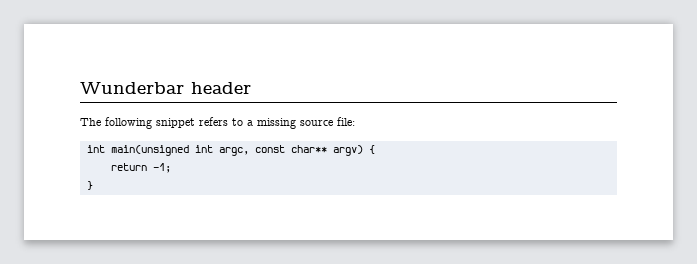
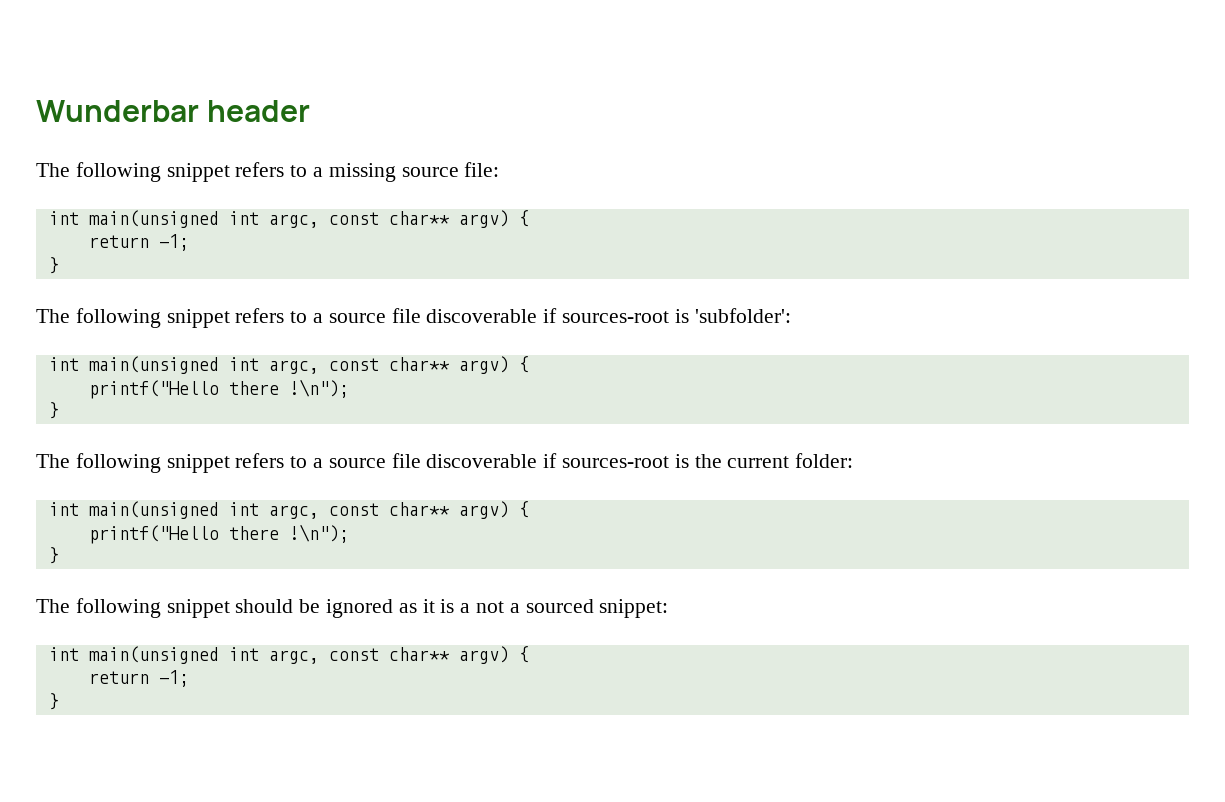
(93, 185) none -> [36,308,791,328] [48,356,529,374] [88,379,349,399] [48,402,59,419] [36,453,854,473] [48,501,529,519] [88,524,349,544] [48,547,59,564] [36,598,669,618] [48,646,529,664] [88,670,189,687] [48,693,59,710] // The following snippet refers to a source file discoverable if sources-root is 'subfolder': // int main(unsigned int argc, const char** argv) { // printf("Hello there !\n"); // } // The following snippet refers to a source file discoverable if sources-root is the current folder: // int main(unsigned int argc, const char** argv) { // printf("Hello there !\n"); // } // The following snippet should be ignored as it is a not a sourced snippet: // int main(unsigned int argc, const char** argv) { // return -1; // }

